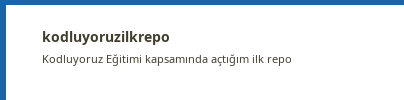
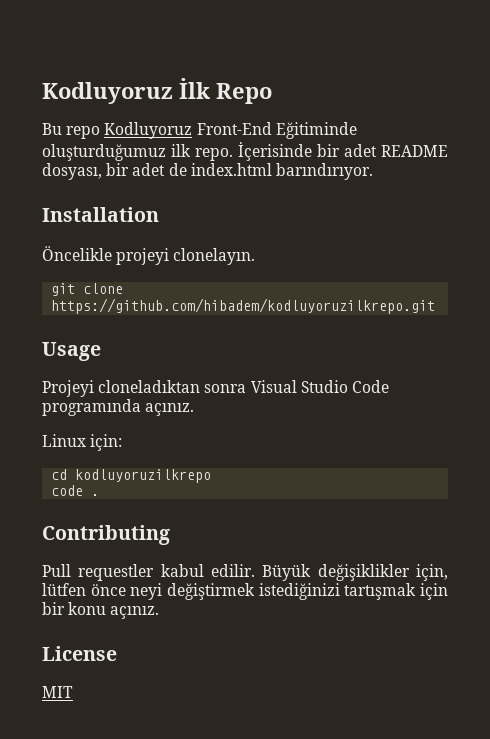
[42,31,170,45] [42,54,292,66] kodluyoruzilkrepo // Kodluyoruz Eğitimi kapsamında açtığım ilk repo -> [42,78,272,104] [42,122,357,139] [42,141,448,161] [42,163,373,180] [42,207,159,222] [42,246,256,265] [51,283,124,296] [51,298,436,314] [42,342,101,361] [42,380,389,397] [42,399,195,416] [42,434,123,451] [51,469,212,483] [51,485,100,496] [42,525,170,545] [42,564,448,581] [42,583,448,600] [42,602,160,619] [42,646,117,661] [42,686,73,698] Kodluyoruz İlk Repo // Bu repo Kodluyoruz Front-End Eğitiminde oluşturduğumuz ilk repo. İçerisinde bir adet README dosyası, bir adet de index.html barındırıyor. // Installation // Öncelikle projeyi clonelayın. // git clone https://github.com/hibadem/kodluyoruzilkrepo.git // Usage // Projeyi cloneladıktan sonra Visual Studio Code programında açınız. // Linux için: // cd kodluyoruzilkrepo // code . // Contributing // Pull requestler kabul edilir. Büyük değişiklikler için, lütfen önce neyi değiştirmek istediğinizi tartışmak için bir konu açınız. // License // MIT

